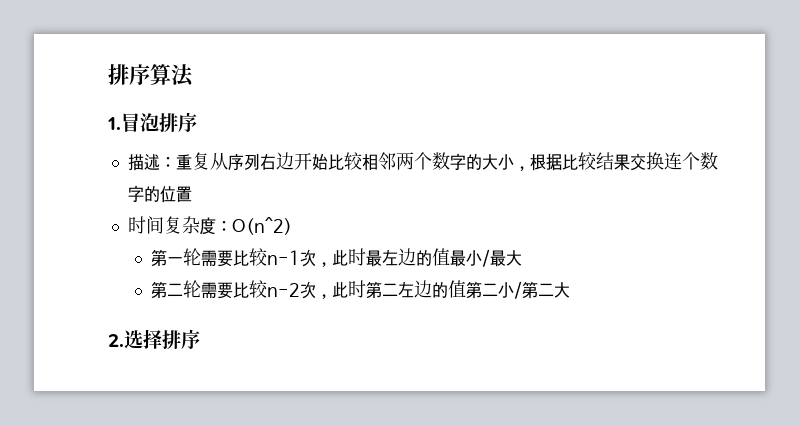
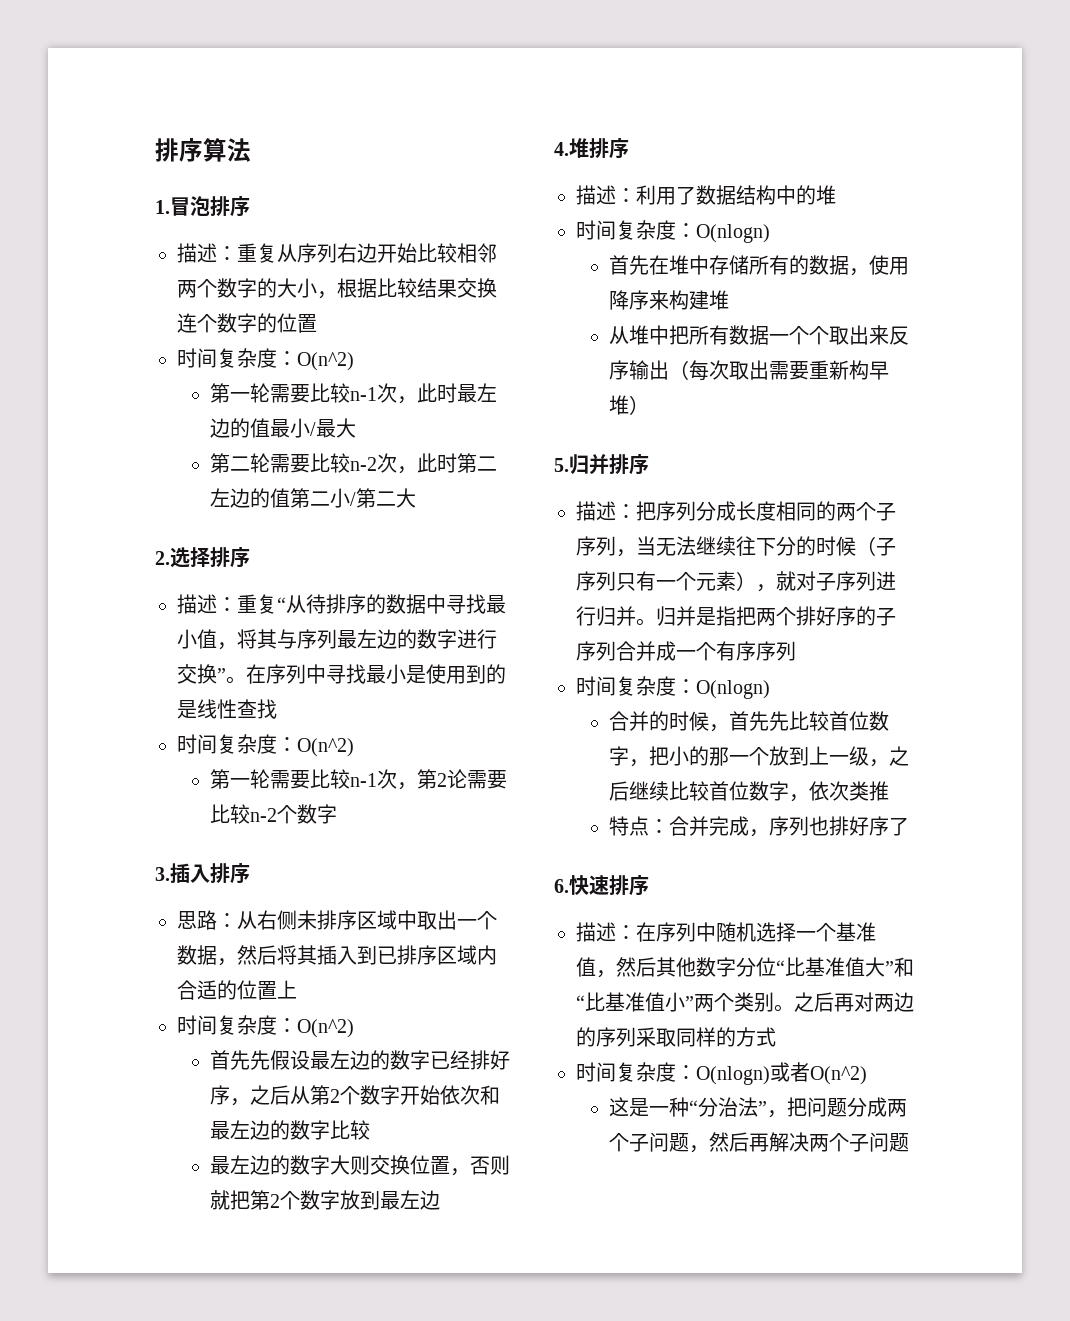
(200, 339) none -> [177,594,506,614] [177,629,497,650] [177,664,506,684] [177,699,277,719] [177,734,354,757] [210,769,508,790] [210,804,338,824] [155,863,250,884] [177,910,497,930] [177,945,497,966] [177,980,297,1000] [177,1015,354,1038] [210,1050,511,1070] [210,1085,501,1106] [210,1120,371,1140] [210,1155,511,1176] [210,1190,441,1210] [554,138,629,159] [576,185,836,205] [576,220,770,243] [609,255,910,276] [609,290,730,310] [609,325,910,345] [609,360,890,381] [609,395,650,415] [554,454,649,475] [576,501,896,521] [576,536,896,557] [576,571,896,592] [576,606,896,626] [576,641,796,661] [576,676,770,699] [609,711,890,732] [609,746,910,767] [609,781,890,802] [609,816,910,837] [554,875,649,896] [576,922,876,942] [576,957,914,978] [576,992,914,1012] [576,1027,776,1047] [576,1062,867,1085] [609,1097,908,1118] [609,1132,910,1153] // 描述：重复“从待排序的数据中寻找最小值，将其与序列最左边的数字进行交换”。在序列中寻找最小是使用到的是线性查找 // 时间复杂度：O(n^2) // 第一轮需要比较n-1次，第2论需要比较n-2个数字 // 3.插入排序 // 思路：从右侧未排序区域中取出一个数据，然后将其插入到已排序区域内合适的位置上 // 时间复杂度：O(n^2) // 首先先假设最左边的数字已经排好序，之后从第2个数字开始依次和最左边的数字比较 // 最左边的数字大则交换位置，否则就把第2个数字放到最左边 // 4.堆排序 // 描述：利用了数据结构中的堆 // 时间复杂度：O(nlogn) // 首先在堆中存储所有的数据，使用降序来构建堆 // 从堆中把所有数据一个个取出来反序输出（每次取出需要重新构早堆） // 5.归并排序 // 描述：把序列分成长度相同的两个子序列，当无法继续往下分的时候（子序列只有一个元素），就对子序列进行归并。归并是指把两个排好序的子序列合并成一个有序序列 // 时间复杂度：O(nlogn) // 合并的时候，首先先比较首位数字，把小的那一个放到上一级，之后继续比较首位数字，依次类推 // 特点：合并完成，序列也排好序了 // 6.快速排序 // 描述：在序列中随机选择一个基准值，然后其他数字分位“比基准值大”和“比基准值小”两个类别。之后再对两边的序列采取同样的方式 // 时间复杂度：O(nlogn)或者O(n^2) // 这是一种“分治法”，把问题分成两个子问题，然后再解决两个子问题

